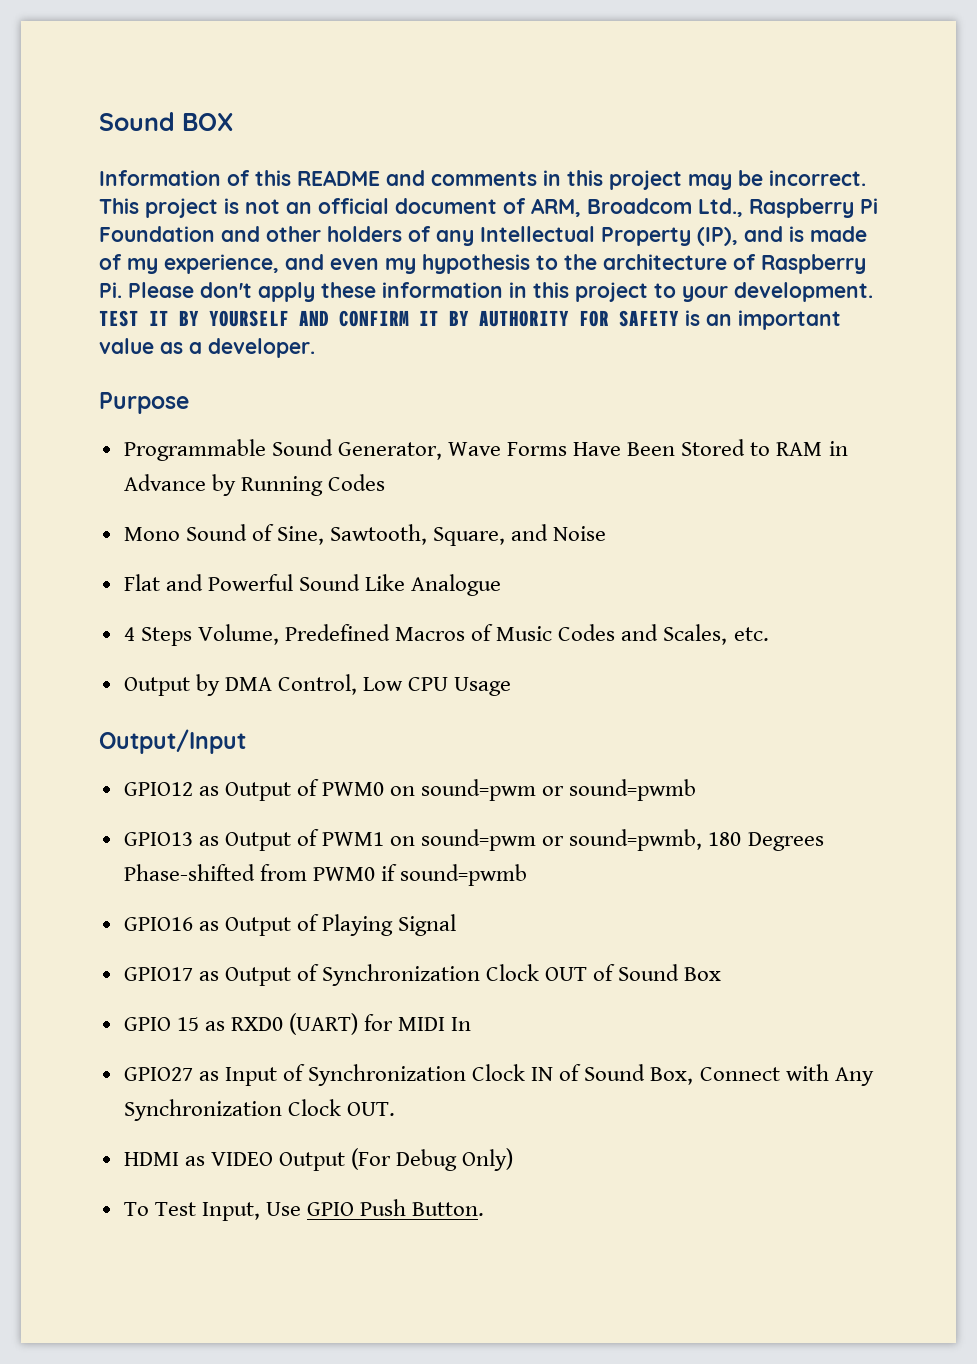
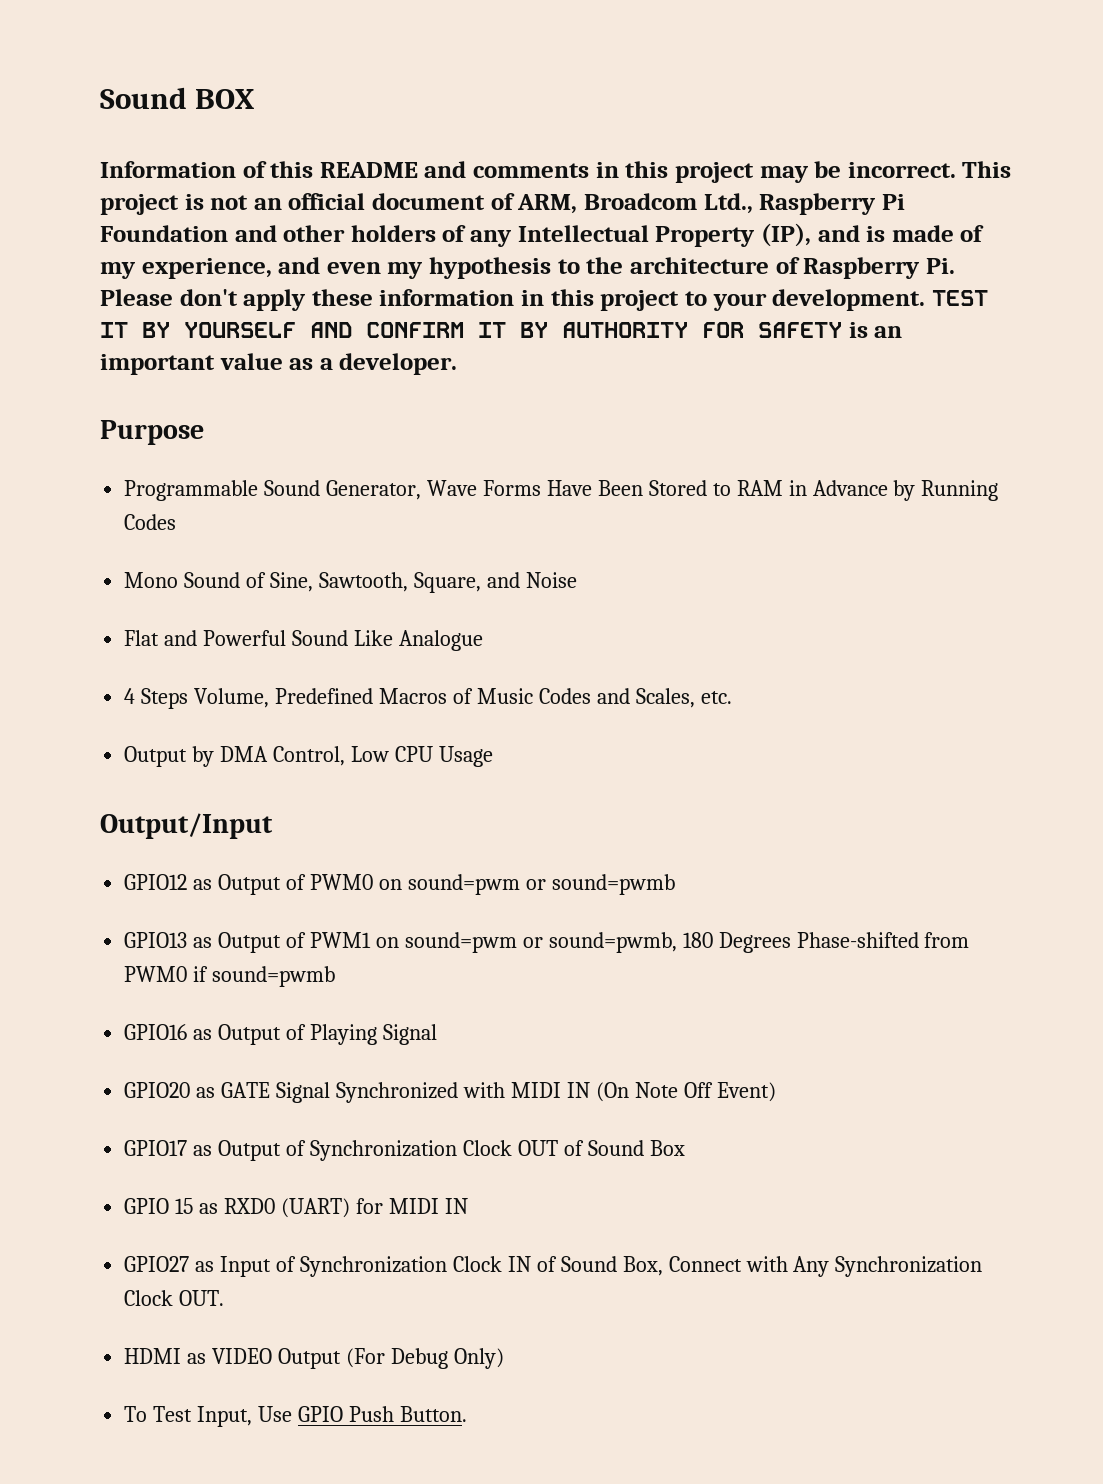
(457, 925) none -> [124,1082,776,1103] // GPIO20 as GATE Signal Synchronized with MIDI IN (On Note Off Event)
[451,1017,472,1031] In -> [444,1198,468,1214] IN

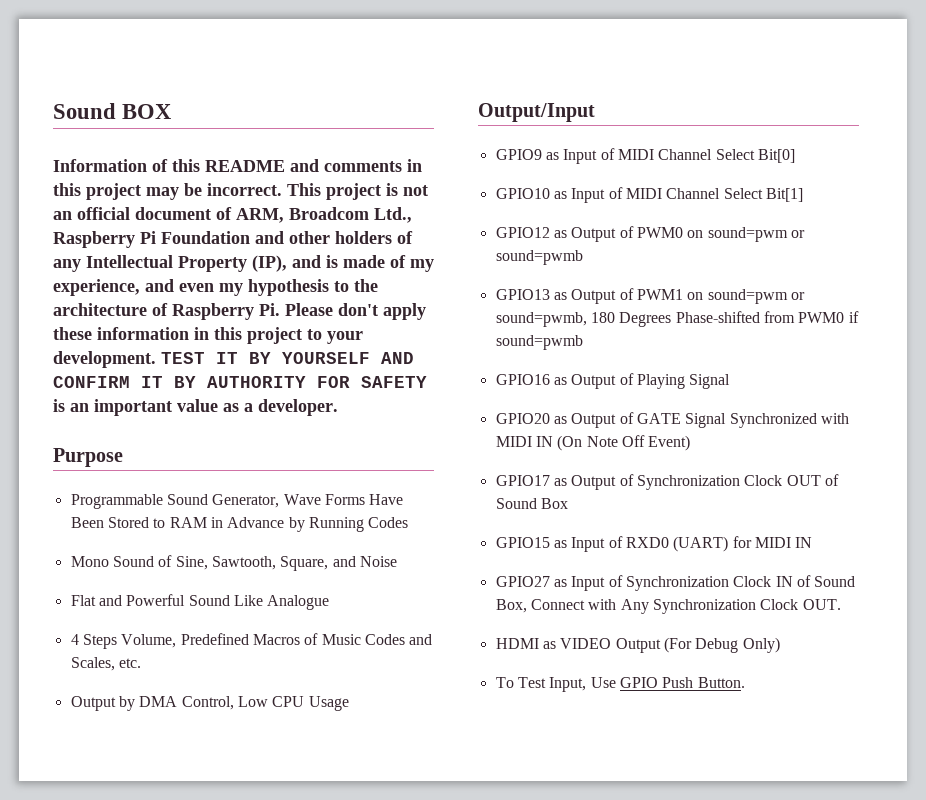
(273, 826) none -> [495,148,795,164] [495,187,803,203] // GPIO9 as Input of MIDI Channel Select Bit[0] // GPIO10 as Input of MIDI Channel Select Bit[1]
(216, 1092) none -> [571,412,634,428] Output of
[124,1198,219,1214] GPIO 15 as -> [495,536,623,552] GPIO15 as Input of

